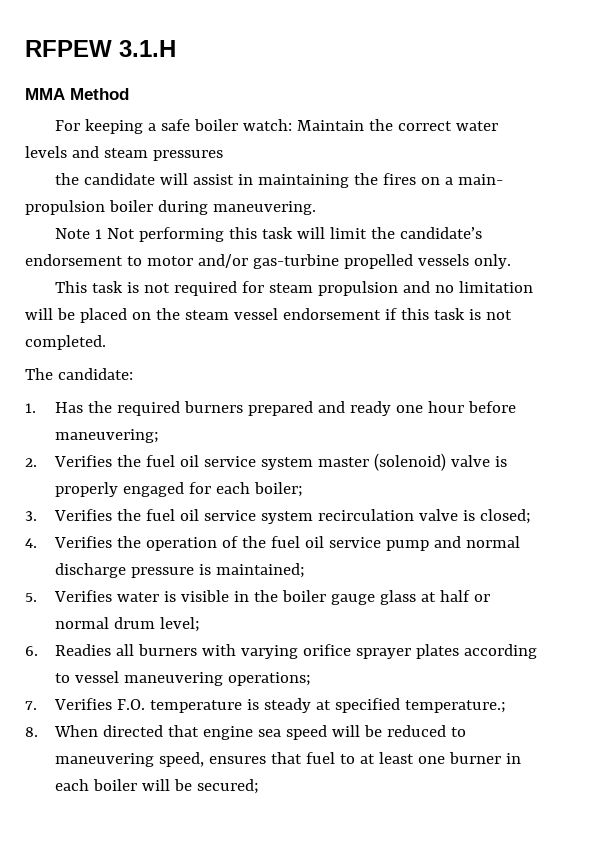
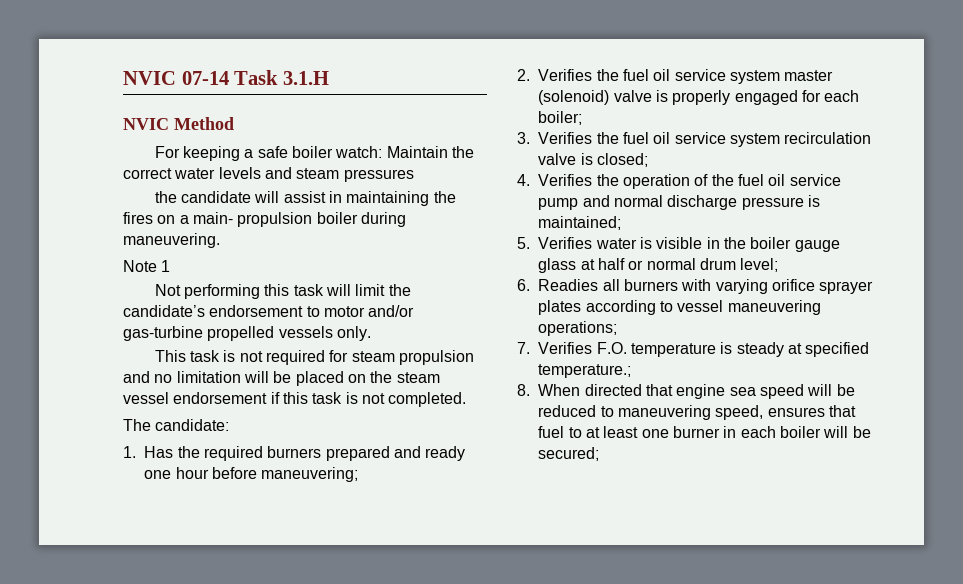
[25,40,112,57] RFPEW -> [123,70,279,85] NVIC 07-14 Task
[25,88,65,100] MMA -> [123,118,169,130] NVIC
(103, 234) none -> (171, 266) //

